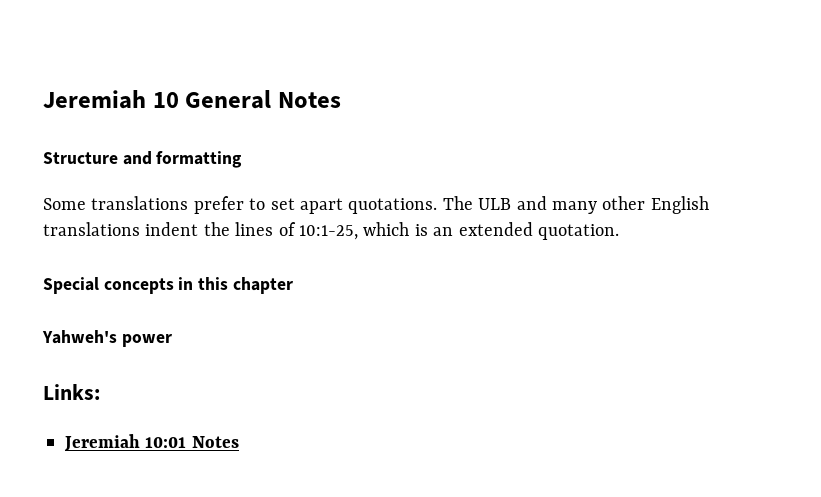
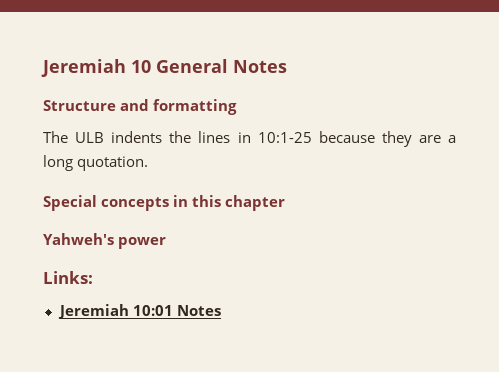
[43,196,709,214] [43,222,533,240] Some translations prefer to set apart quotations. The ULB and many other English translations indent the lines of 10:1-25, which is an extended -> [43,131,457,147] [43,155,73,171] The ULB indents the lines in 10:1-25 because they are a long

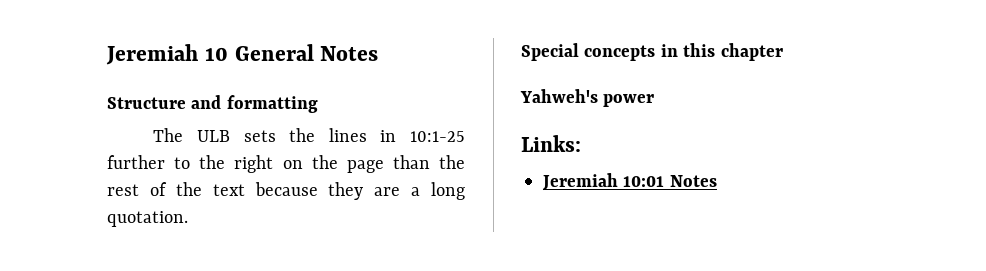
[111,131,163,143] indents -> [243,130,276,142] sets
(312, 137) none -> [107,155,465,173] [107,182,245,196] further to the right on the page than the rest of the text

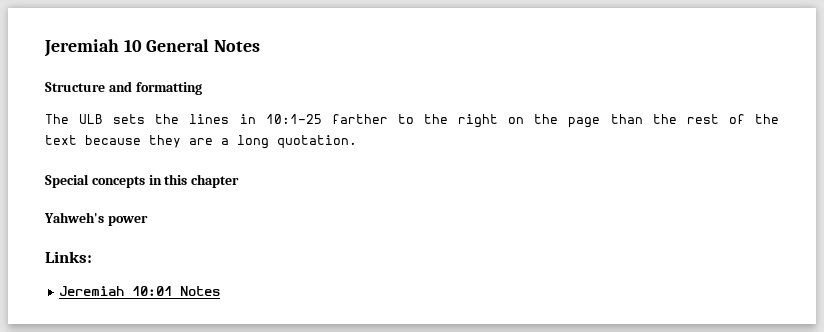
[107,155,165,169] further -> [331,114,388,124] farther

